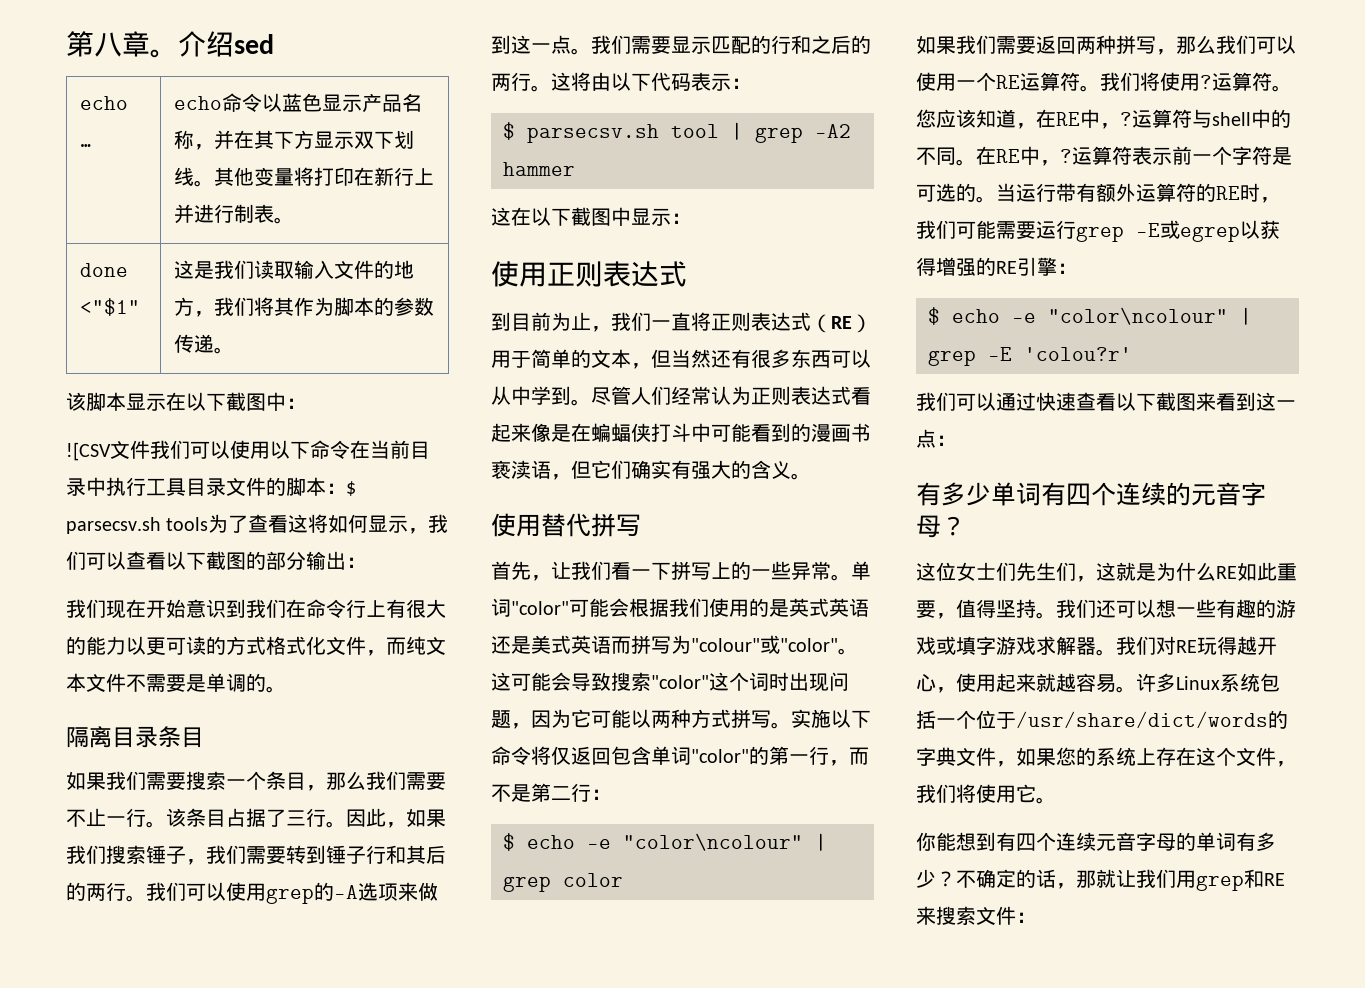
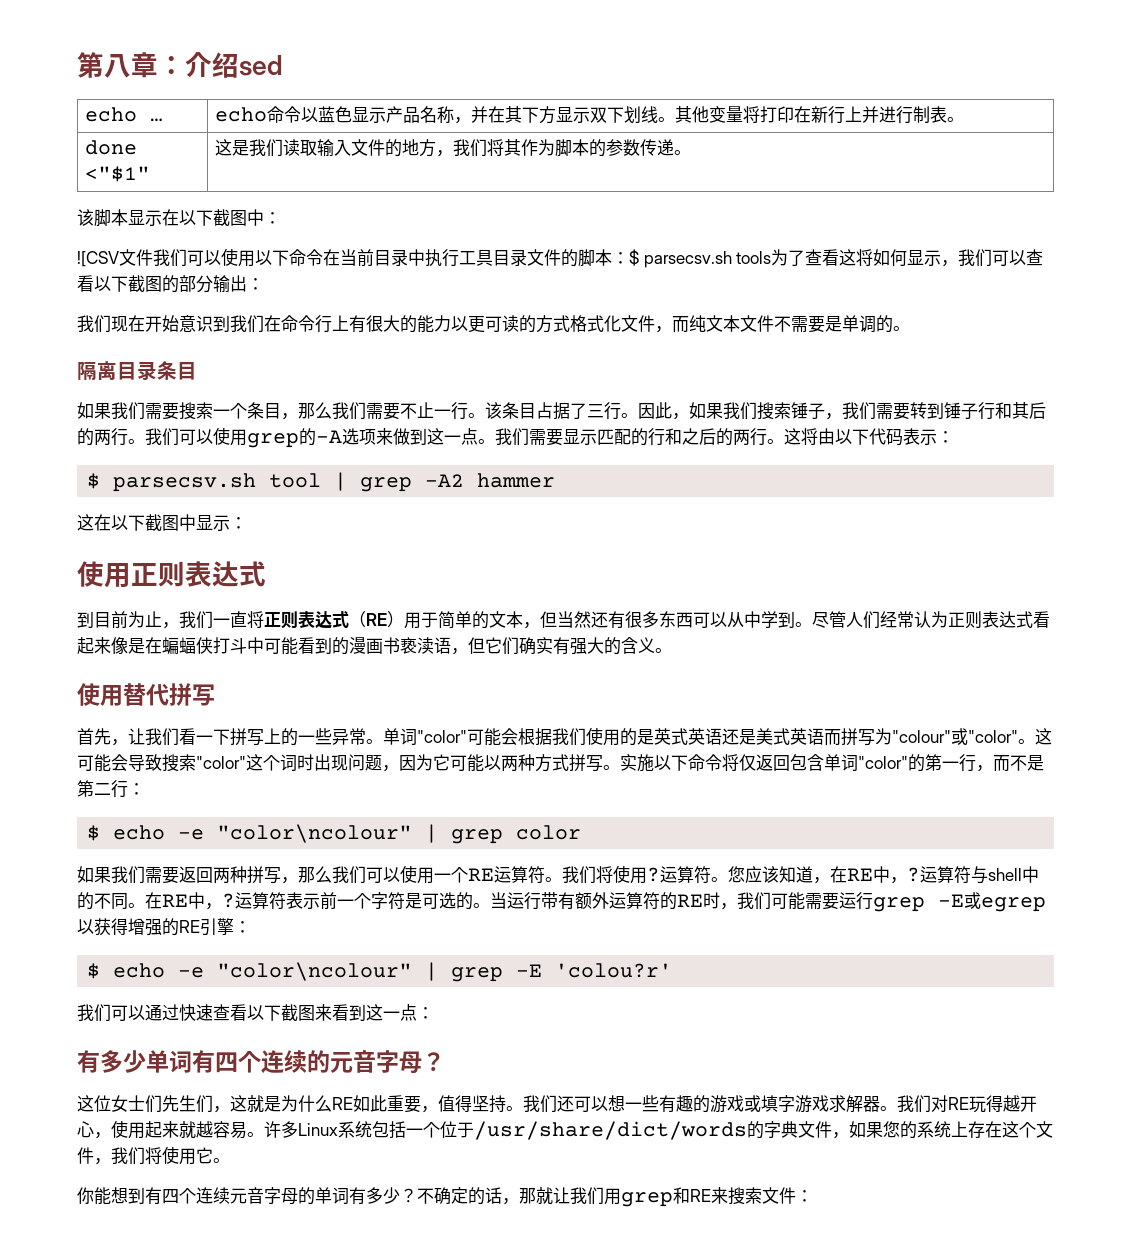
[150,49,178,58] 。 -> [158,56,185,75] ：

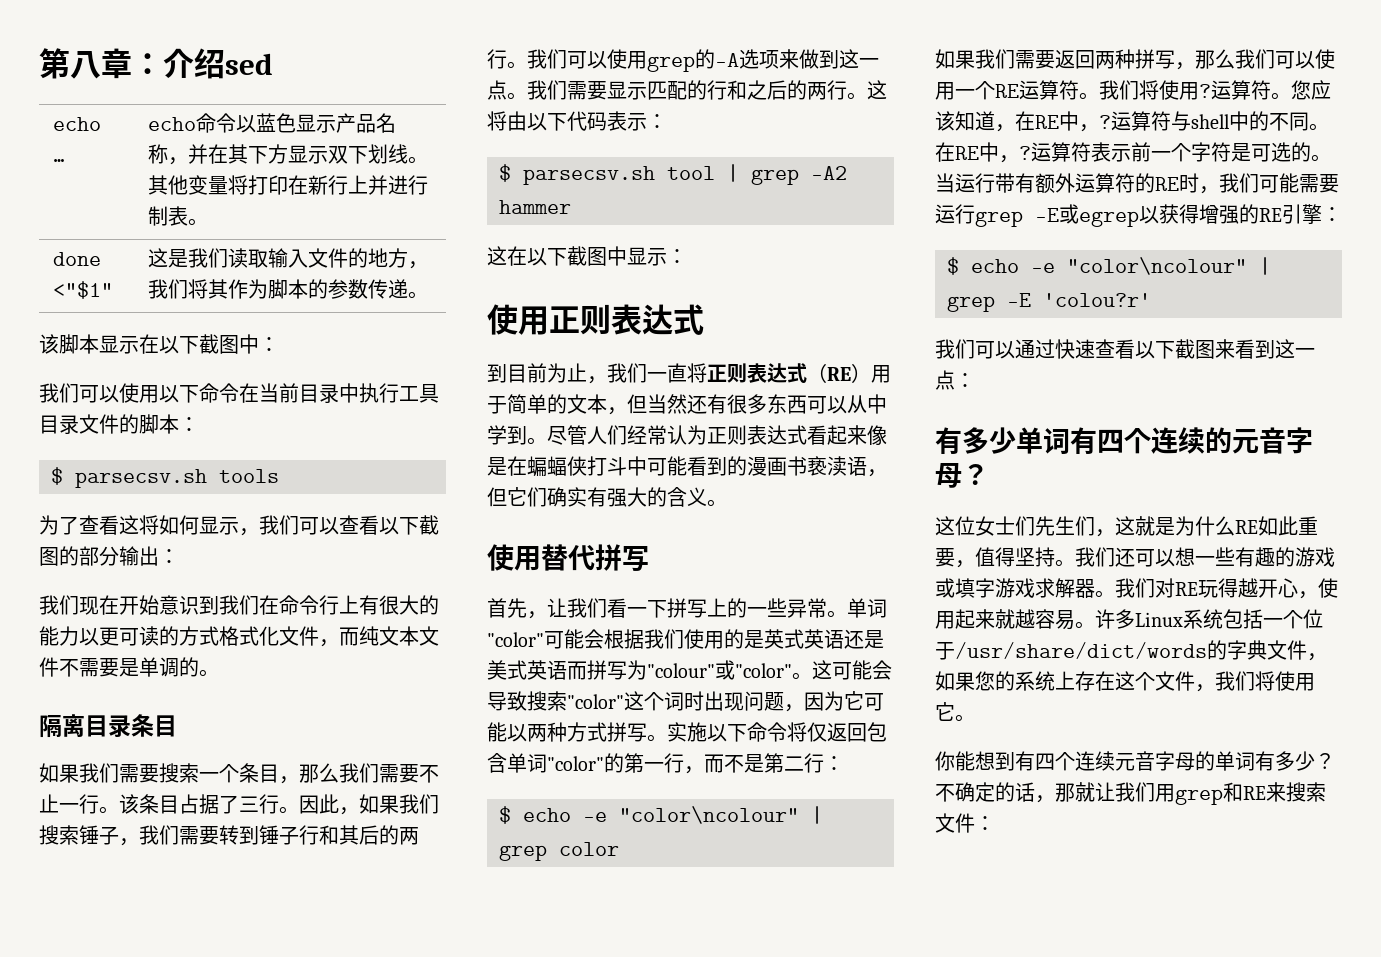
[77,249,153,267] ![CSV文件 -> (279, 344) none
(629, 258) none -> (199, 424) //
(772, 257) none -> (279, 476) //

